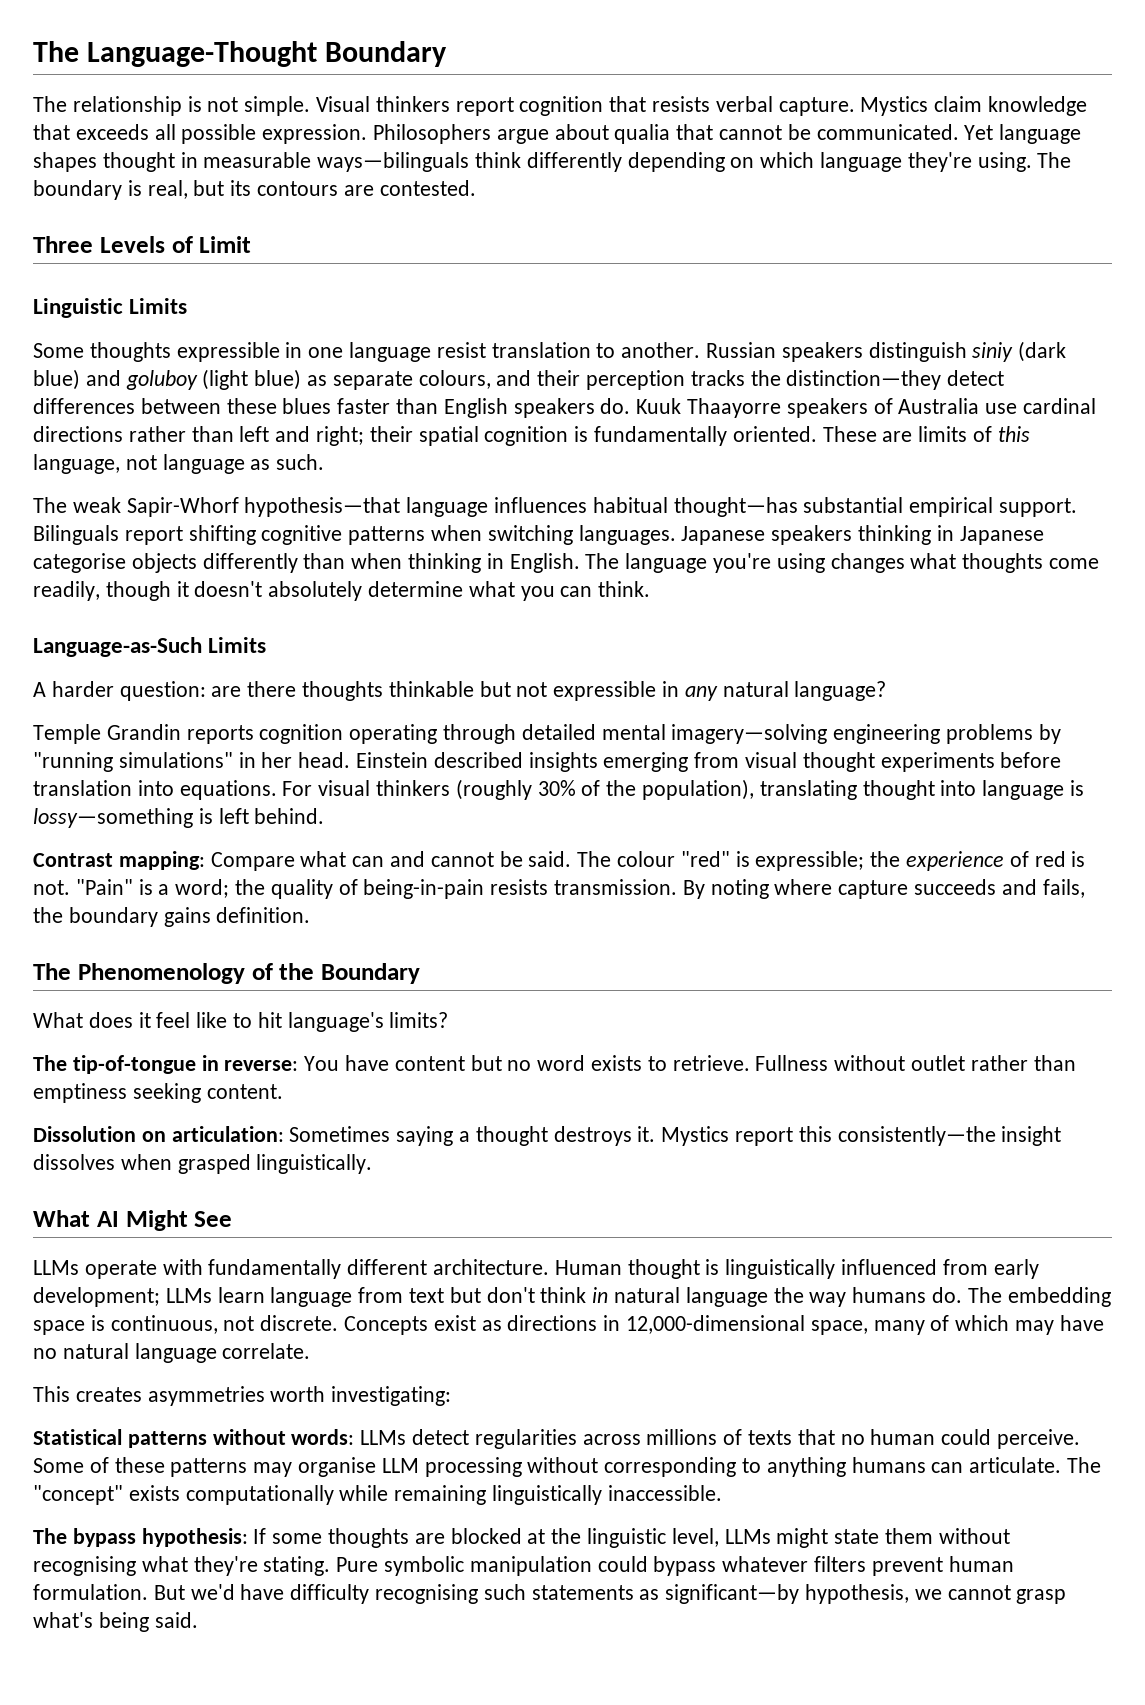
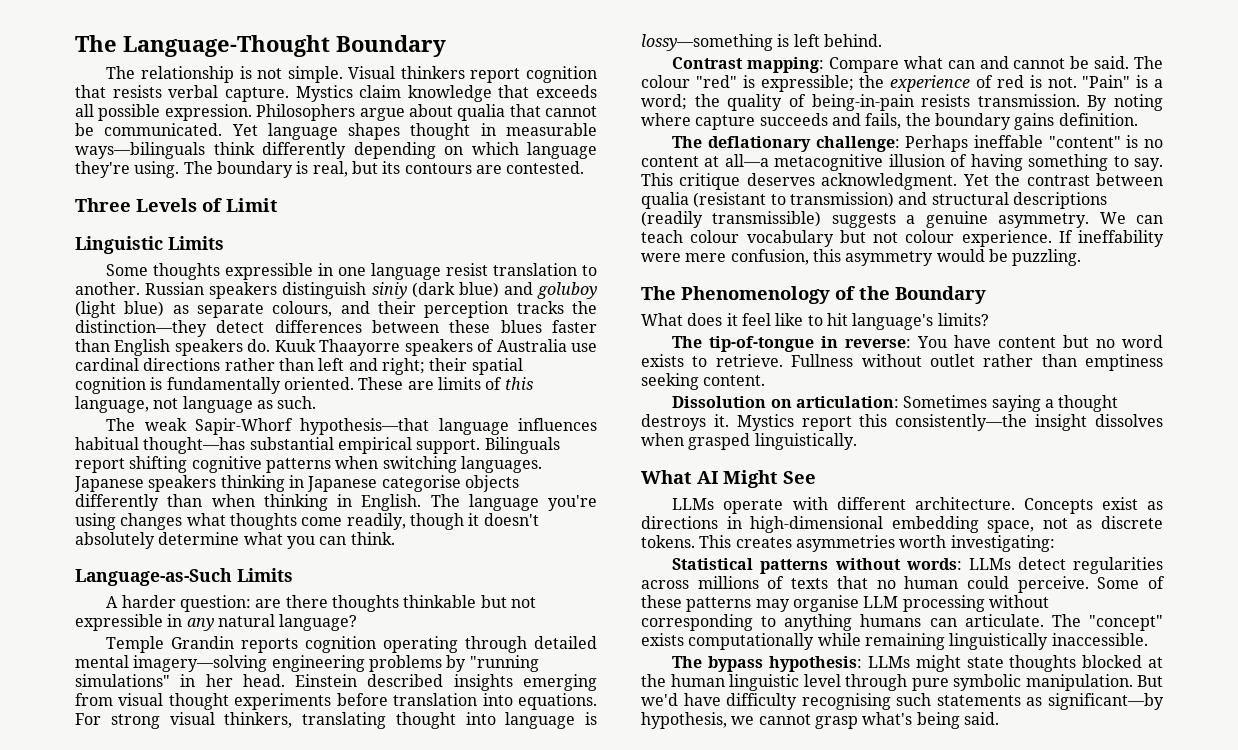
[318,779,755,800] visual thinkers (roughly 30% of the population), -> [110,712,293,729] strong visual thinkers,
(311, 915) none -> [672,135,1163,152] [641,154,1163,171] [641,173,1163,190] [641,192,1107,209] [641,211,1163,228] [641,230,1164,247] [641,249,1082,266] // The deflationary challenge: Perhaps ineffable "content" is no content at all—a metacognitive illusion of having something to say. This critique deserves acknowledgment. Yet the contrast between qualia (resistant to transmission) and structural descriptions (readily transmissible) suggests a genuine asymmetry. We can teach colour vocabulary but not colour experience. If ineffability were mere confusion, this asymmetry would be puzzling.
[208,1259,342,1279] fundamentally -> (828, 503) none
[554,1259,1039,1279] [33,1287,1111,1307] [33,1315,339,1335] Human thought is linguistically influenced from early development; LLMs learn language from text but don't think in natural language the way humans do. The embedding space is continuous, not discrete. -> (1015, 503) none
[626,1315,1104,1335] [33,1343,311,1363] 12,000-dimensional space, many of which may have no natural language correlate. // -> [750,516,1163,533] [641,535,695,548] high-dimensional embedding space, not as discrete tokens.
[253,1528,1010,1548] [33,1556,1014,1576] [33,1584,148,1600] If some thoughts are blocked at the linguistic level, LLMs might state them without recognising what they're stating. Pure symbolic manipulation could bypass whatever filters prevent human formulation. -> [867,655,1163,672] [641,674,1133,691] LLMs might state thoughts blocked at the human linguistic level through pure symbolic manipulation.

